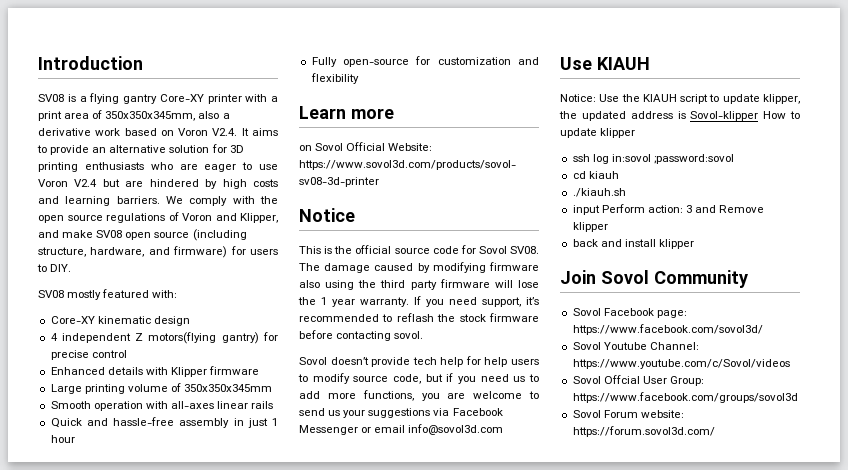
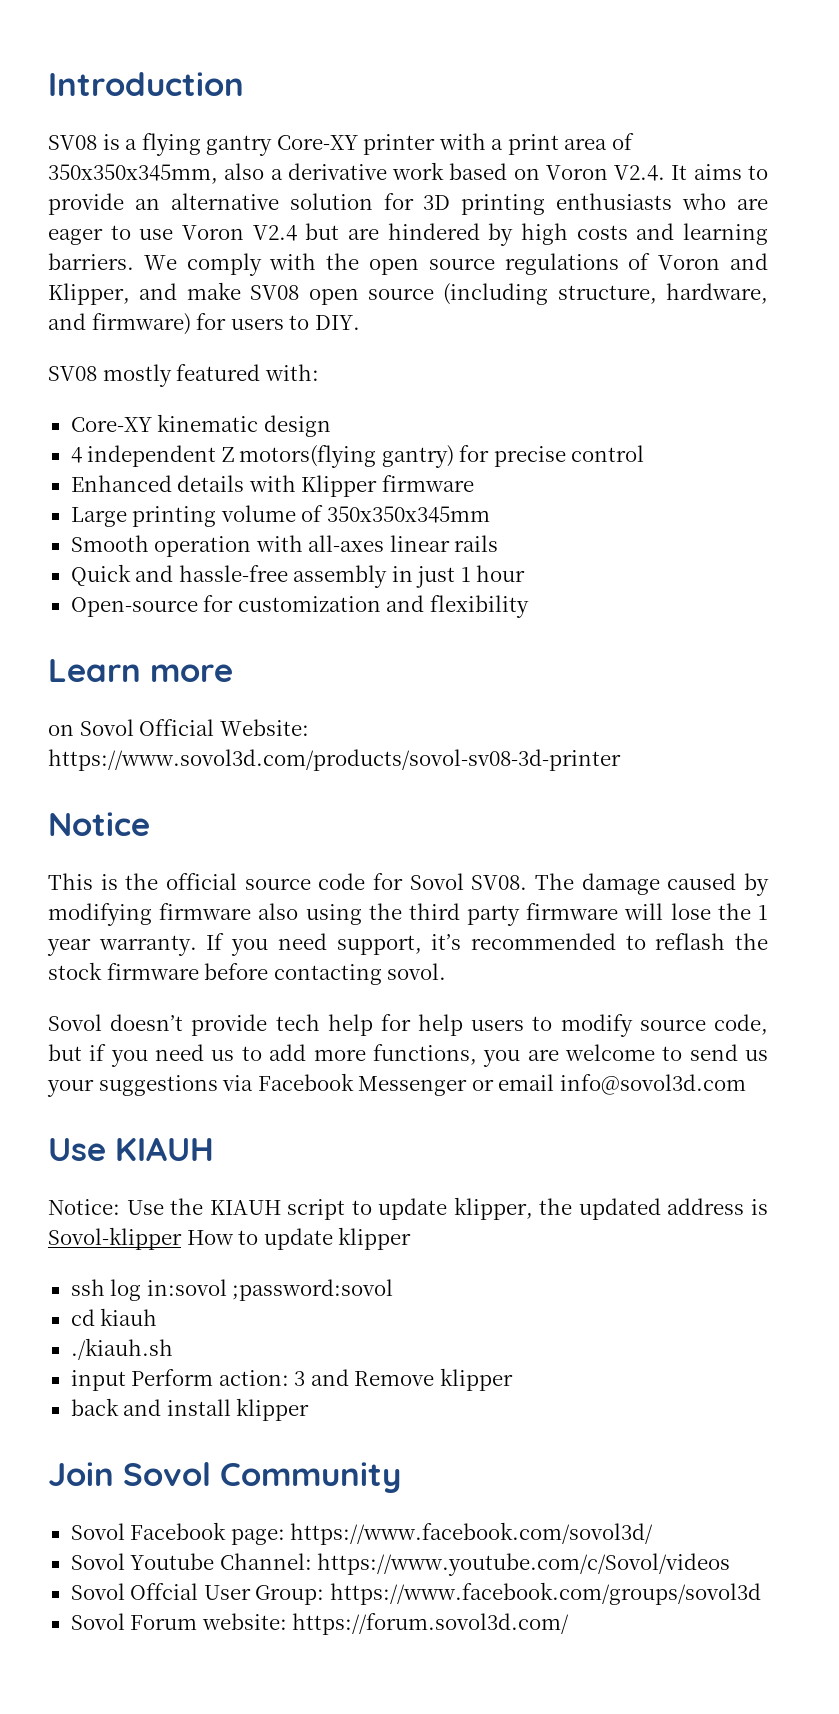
[311,57,409,67] Fully open-source -> [70,597,198,617] Open-source

